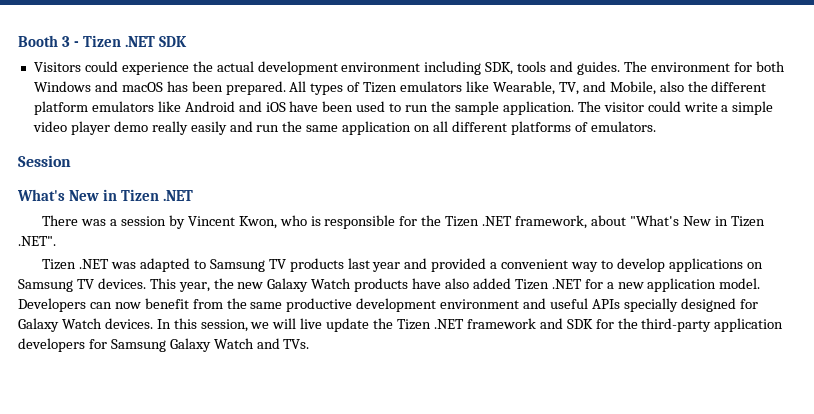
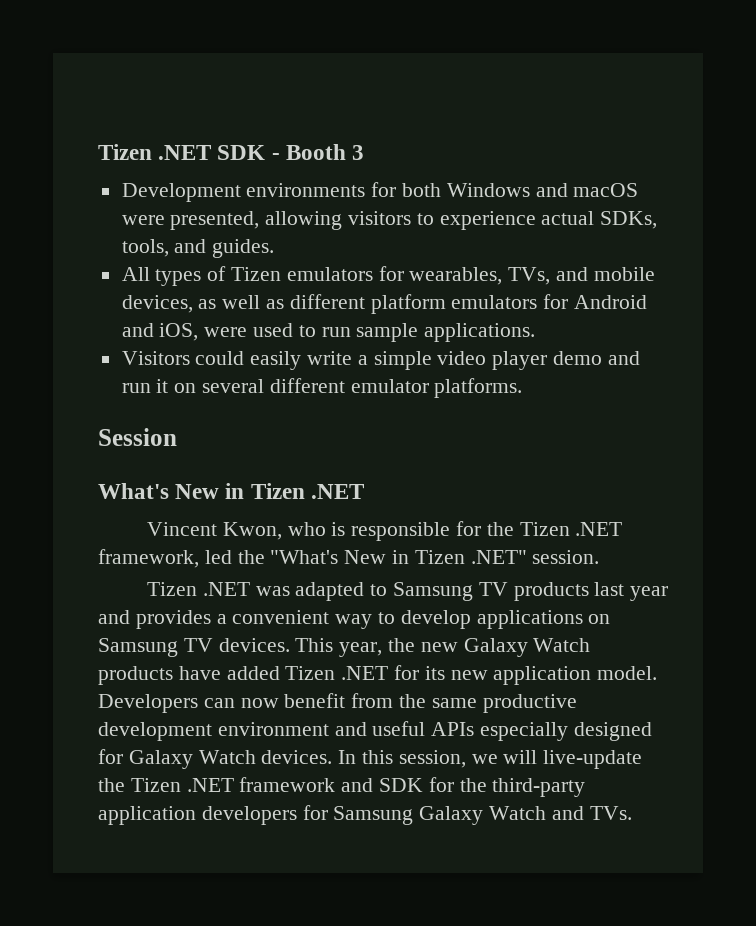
[18,35,80,47] Booth 3 - -> (98, 152) none
[33,61,730,75] // Visitors could experience the actual development environment including SDK, tools and guides. The environment -> [271,144,365,160] [121,183,366,202] - Booth 3 // Development environments
[166,81,286,95] has been prepared. -> [121,211,658,230] [121,239,275,258] were presented, allowing visitors to experience actual SDKs, tools, and guides. //
[466,81,708,95] like Wearable, TV, and Mobile, also the -> [378,266,655,285] [121,295,285,313] for wearables, TVs, and mobile devices, as well as
[157,101,181,112] like -> [543,294,569,309] for
[265,101,681,115] iOS have been used to run the sample application. The visitor could -> [159,323,536,342] [121,351,302,370] iOS, were used to run sample applications. // Visitors could easily
[151,121,656,135] really easily and run the same application on all different platforms of emulators. -> [607,351,640,365] [121,378,523,398] and run it on several different emulator platforms.
[42,215,185,229] There was a session by -> (364, 491) none
[590,215,626,226] about -> [204,550,265,564] led the
[18,236,56,246] .NET". -> [470,550,600,564] .NET" session.
[431,258,487,272] provided -> [135,610,211,629] provides
[445,278,470,289] also -> (221, 673) none
[606,282,614,289] a -> [424,666,445,680] its
[623,298,678,312] specially -> [480,722,569,741] especially
[300,318,370,332] live update -> [543,750,643,769] live-update

